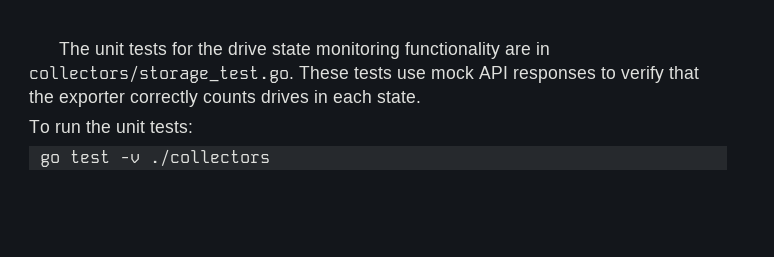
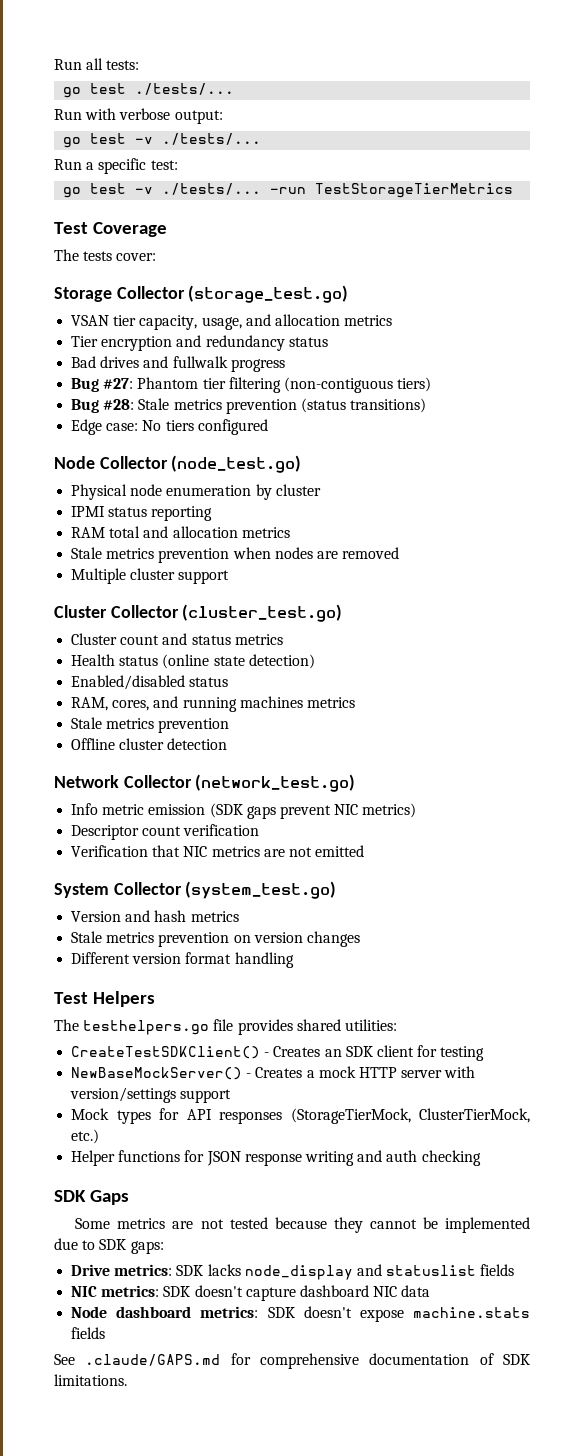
[59,42,551,59] [29,65,699,83] [29,90,421,107] [29,120,193,133] [39,149,270,167] The unit tests for the drive state monitoring functionality are in collectors/storage_test.go. These tests use mock API responses to verify that the exporter correctly counts drives in each state. // To run the unit tests: // go test -v ./collectors -> [54,58,140,70] [63,83,235,98] [54,108,223,124] [63,133,262,148] [54,158,178,174] [63,183,514,198] [54,222,168,237] [54,249,157,261] [54,285,349,303] [71,314,393,330] [71,335,328,351] [71,356,285,372] [71,377,432,393] [71,398,427,414] [71,419,268,435] [54,455,302,473] [71,484,321,500] [71,506,213,521] [71,526,290,538] [71,547,400,563] [71,568,230,584] [54,604,343,622] [71,633,283,645] [71,654,315,669] [71,675,229,690] [71,696,355,712] [71,717,230,733] [71,738,228,750] [54,774,356,792] [71,803,417,819] [71,824,260,840] [71,845,365,857] [54,881,337,899] [71,910,239,922] [71,931,360,947] [71,952,294,968] [54,991,156,1007] [54,1019,397,1035] [71,1045,485,1061] [71,1066,476,1080] [70,1087,232,1103] [71,1108,530,1124] [71,1129,100,1144] [71,1150,481,1166] [54,1190,130,1205] [75,1217,530,1233] [54,1238,164,1254] [71,1264,515,1280] [71,1285,431,1301] [71,1306,530,1322] [71,1327,106,1339] [54,1353,530,1369] [54,1374,127,1386] Run all tests: // go test ./tests/... // Run with verbose output: // go test -v ./tests/... // Run a specific test: // go test -v ./tests/... -run TestStorageTierMetrics // Test Coverage // The tests cover: // Storage Collector (storage_test.go) // VSAN tier capacity, usage, and allocation metrics // Tier encryption and redundancy status // Bad drives and fullwalk progress // Bug #27: Phantom tier filtering (non-contiguous tiers) // Bug #28: Stale metrics prevention (status transitions) // Edge case: No tiers configured // Node Collector (node_test.go) // Physical node enumeration by cluster // IPMI status reporting // RAM total and allocation metrics // Stale metrics prevention when nodes are removed // Multiple cluster support // Cluster Collector (cluster_test.go) // Cluster count and status metrics // Health status (online state detection) // Enabled/disabled status // RAM, cores, and running machines metrics // Stale metrics prevention // Offline cluster detection // Network Collector (network_test.go) // Info metric emission (SDK gaps prevent NIC metrics) // Descriptor count verification // Verification that NIC metrics are not emitted // System Collector (system_test.go) // Version and hash metrics // Stale metrics prevention on version changes // Different version format handling // Test Helpers // The testhelpers.go file provides shared utilities: // CreateTestSDKClient() - Creates an SDK client for testing // NewBaseMockServer() - Creates a mock HTTP server with version/settings support // Mock types for API responses (StorageTierMock, ClusterTierMock, etc.) // Helper functions for JSON response writing and auth checking // SDK Gaps // Some metrics are not tested because they cannot be implemented due to SDK gaps: // Drive metrics: SDK lacks node_display and statuslist fields // NIC metrics: SDK doesn't capture dashboard NIC data // Node dashboard metrics: SDK doesn't expose machine.stats fields // See .claude/GAPS.md for comprehensive documentation of SDK limitations.

